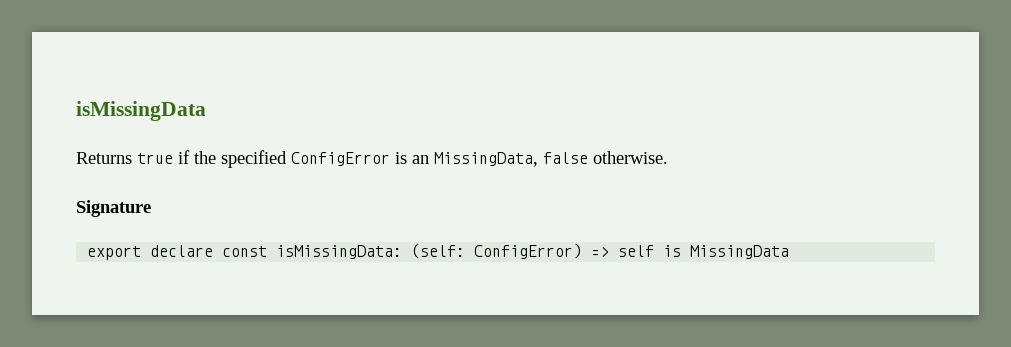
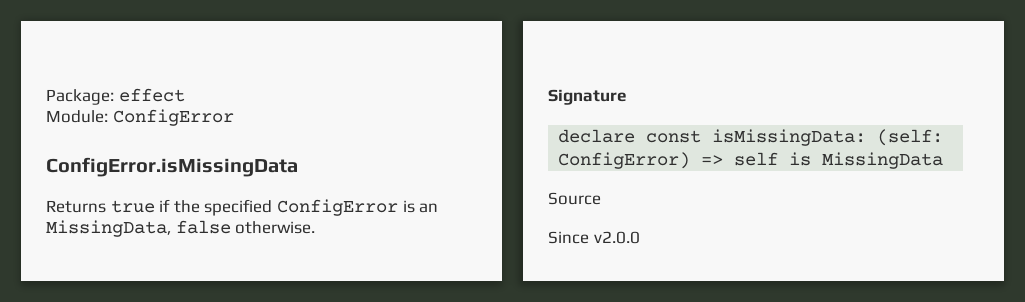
[76,101,206,121] isMissingData -> [46,88,185,105] [46,109,234,126] [46,157,298,177] Package: effect // Module: ConfigError // ConfigError.isMissingData
[87,246,142,260] export -> (627, 97) none
(790, 252) none -> [548,192,601,205] [548,231,640,244] // Source // Since v2.0.0

